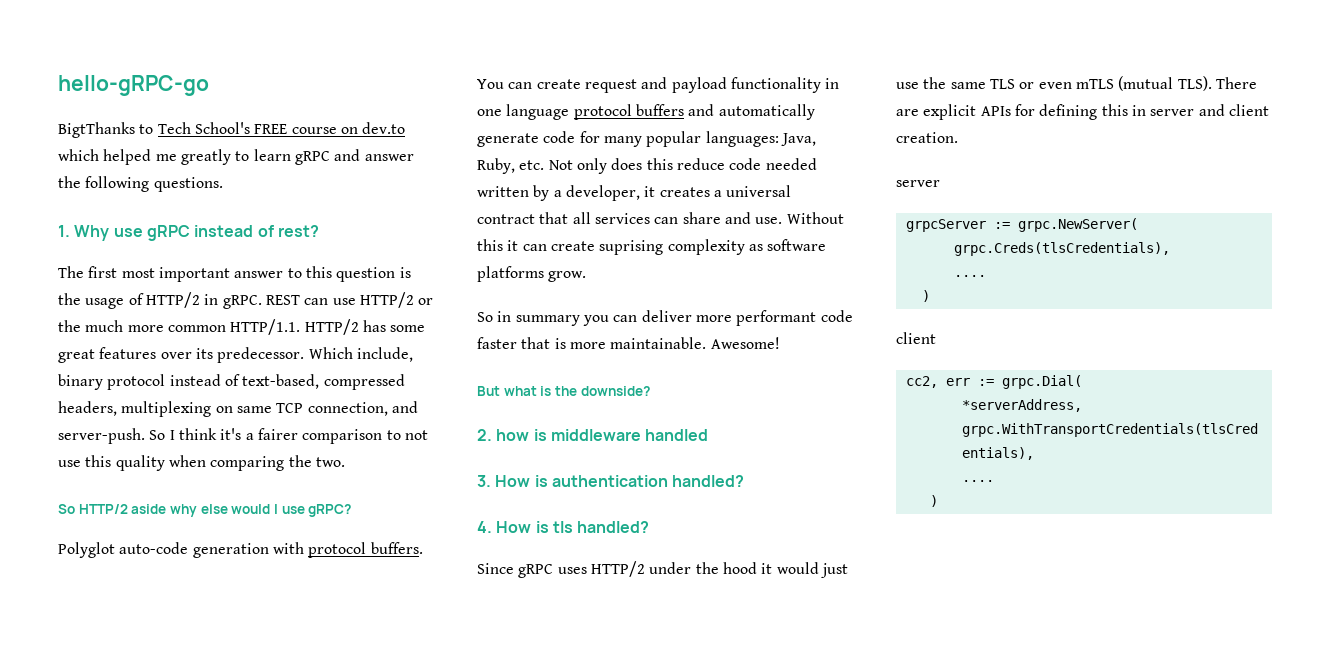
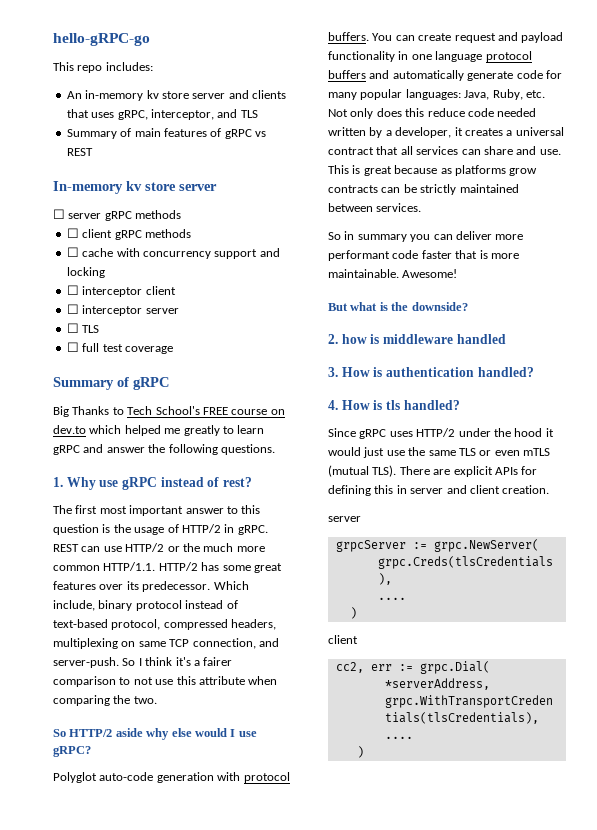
[58,122,135,138] BigtThanks -> [53,62,153,73] [66,90,286,101] [66,109,258,120] [66,128,266,139] [66,148,93,156] [53,181,217,194] [53,209,182,221] [66,228,191,240] [66,247,280,259] [66,267,105,278] [66,285,176,297] [66,304,179,316] [66,323,100,333] [66,342,173,354] [53,377,169,390] [53,406,110,417] This repo includes: // An in-memory kv store server and clients that uses gRPC, interceptor, and TLS // Summary of main features of gRPC vs REST // In-memory kv store server // ☐ server gRPC methods // ☐ client gRPC methods // ☐ cache with concurrency support and locking // ☐ interceptor client // ☐ interceptor server // ☐ TLS // ☐ full test coverage // Summary of gRPC // Big Thanks
[242,374,320,389] text-based, -> [53,619,161,630] text-based protocol,
[115,455,165,471] quality -> [198,676,245,685] attribute
[786,212,844,224] [477,239,827,255] [477,266,587,282] Without this it can create suprising complexity as software platforms grow. -> [328,165,538,176] [328,184,519,195] [328,203,422,212] This is great because as platforms grow contracts can be strictly maintained between services.

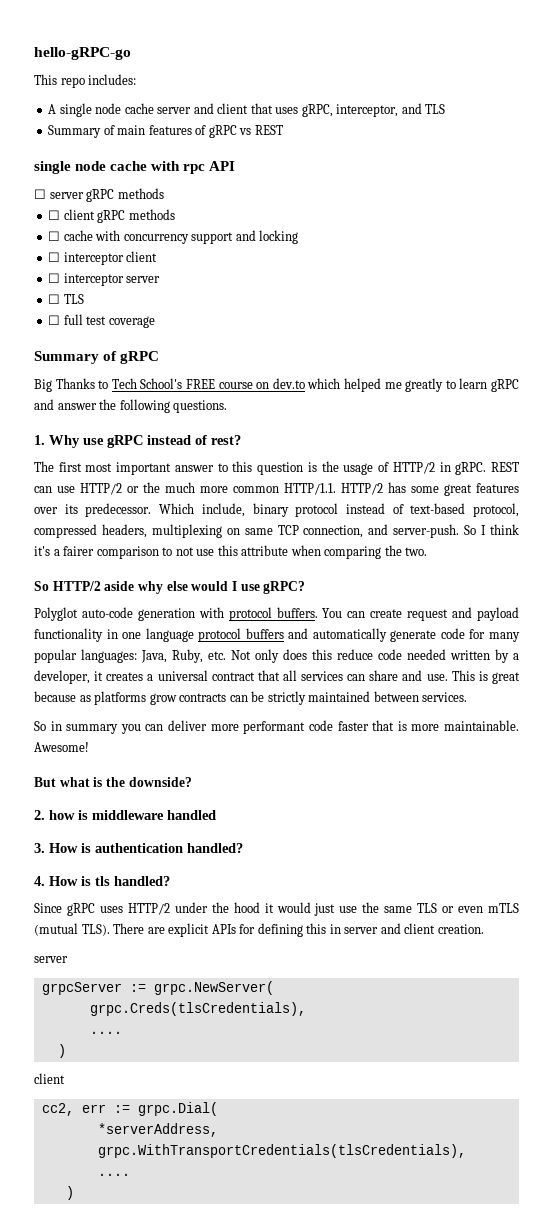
[66,90,286,101] An in-memory kv store server and clients -> [48,103,249,117] A single node cache server and client
[53,181,217,194] In-memory kv store server -> [34,161,236,174] single node cache with rpc API

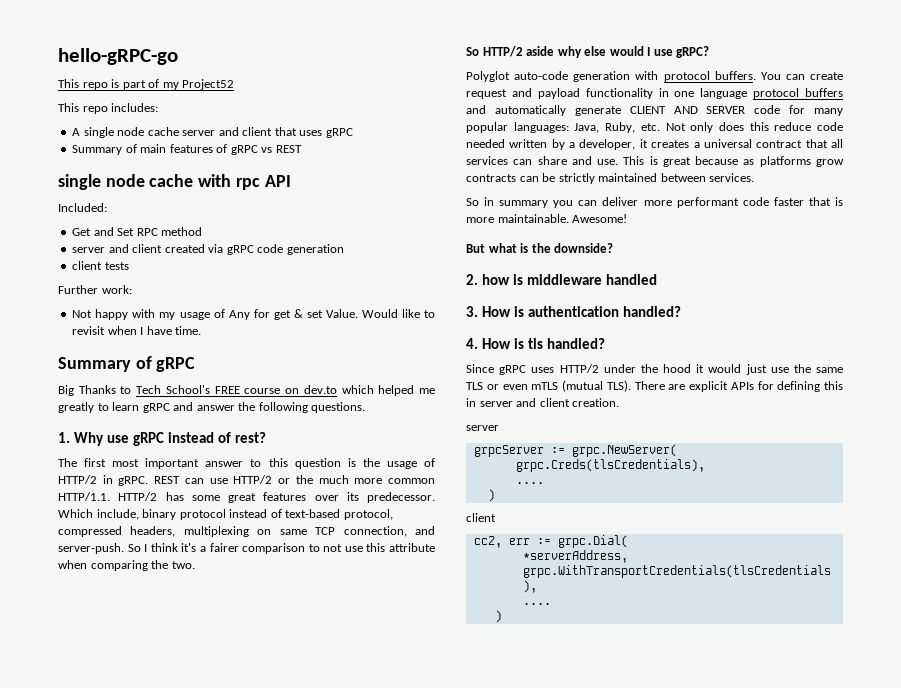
(131, 53) none -> [58,79,235,90] // This repo is part of my Project52
[301,103,446,117] gRPC, interceptor, and TLS -> [325,128,353,138] gRPC
[34,188,164,202] [48,209,175,223] [48,230,299,244] [48,251,158,265] [48,273,161,286] [48,294,84,304] [48,314,155,328] ☐ server gRPC methods // ☐ client gRPC methods // ☐ cache with concurrency support and locking // ☐ interceptor client // ☐ interceptor server // ☐ TLS // ☐ full test coverage -> [58,203,107,212] [72,227,203,236] [72,244,344,255] [72,261,129,270] [58,285,132,294] [72,309,436,320] [72,326,202,335] Included: // Get and Set RPC method // server and client created via gRPC code generation // client tests // Further work: // Not happy with my usage of Any for get & set Value. Would like to revisit when I have time.
(437, 636) none -> [629,106,746,114] CLIENT AND SERVER

